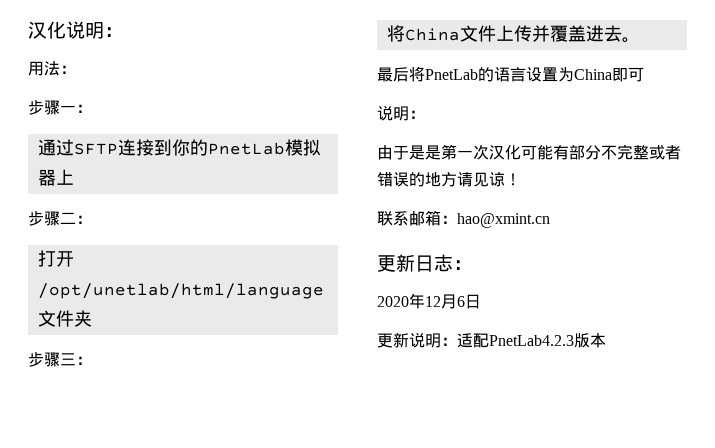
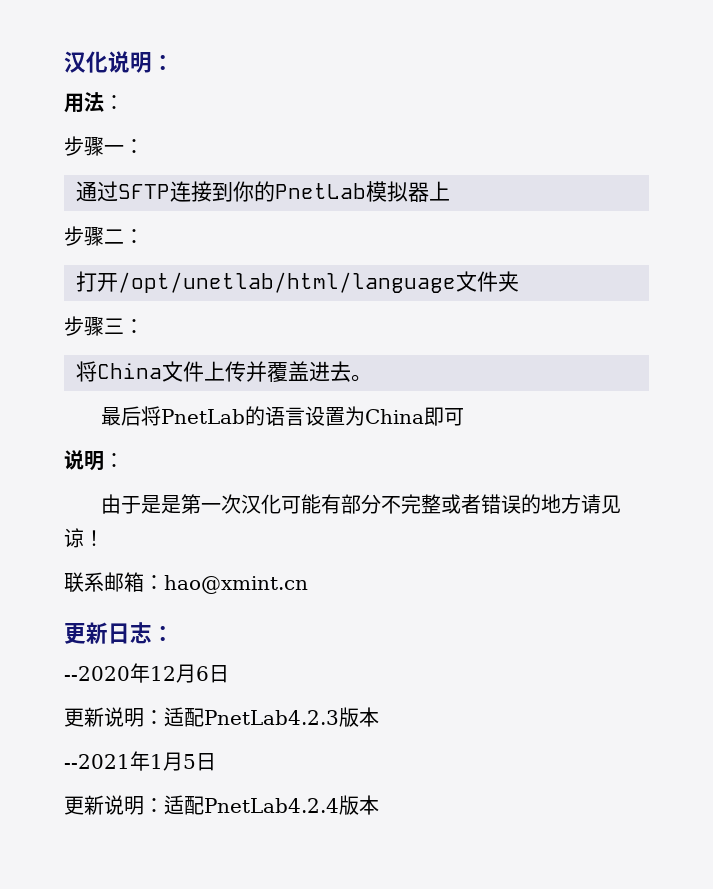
[377,296,409,307] 2020 -> [64,666,130,681] --2020
(606, 340) none -> [64,751,216,771] [64,795,379,815] // --2021年1月5日 // 更新说明：适配PnetLab4.2.4版本

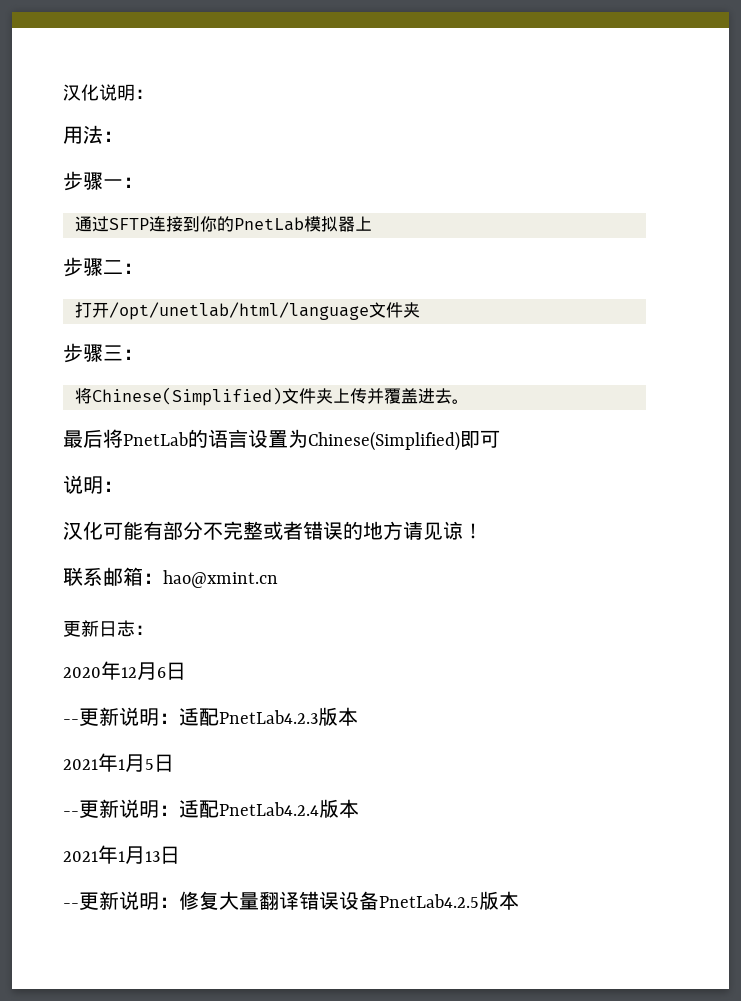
[97,361,204,382] China文件 -> [92,387,333,406] Chinese(Simplified)文件夹
[364,409,424,424] China -> [308,431,460,451] Chinese(Simplified)
[100,494,241,514] 由于是是第一次 -> (123, 486) none
[64,666,130,681] --2020 -> [63,667,101,678] 2020
(229, 674) none -> [63,719,79,724] --
[64,754,130,769] --2021 -> [63,759,98,770] 2021
(216, 762) none -> [63,811,79,816] --
(379, 805) none -> [63,845,180,864] [63,891,519,910] // 2021年1月13日 // --更新说明：修复大量翻译错误设备PnetLab4.2.5版本

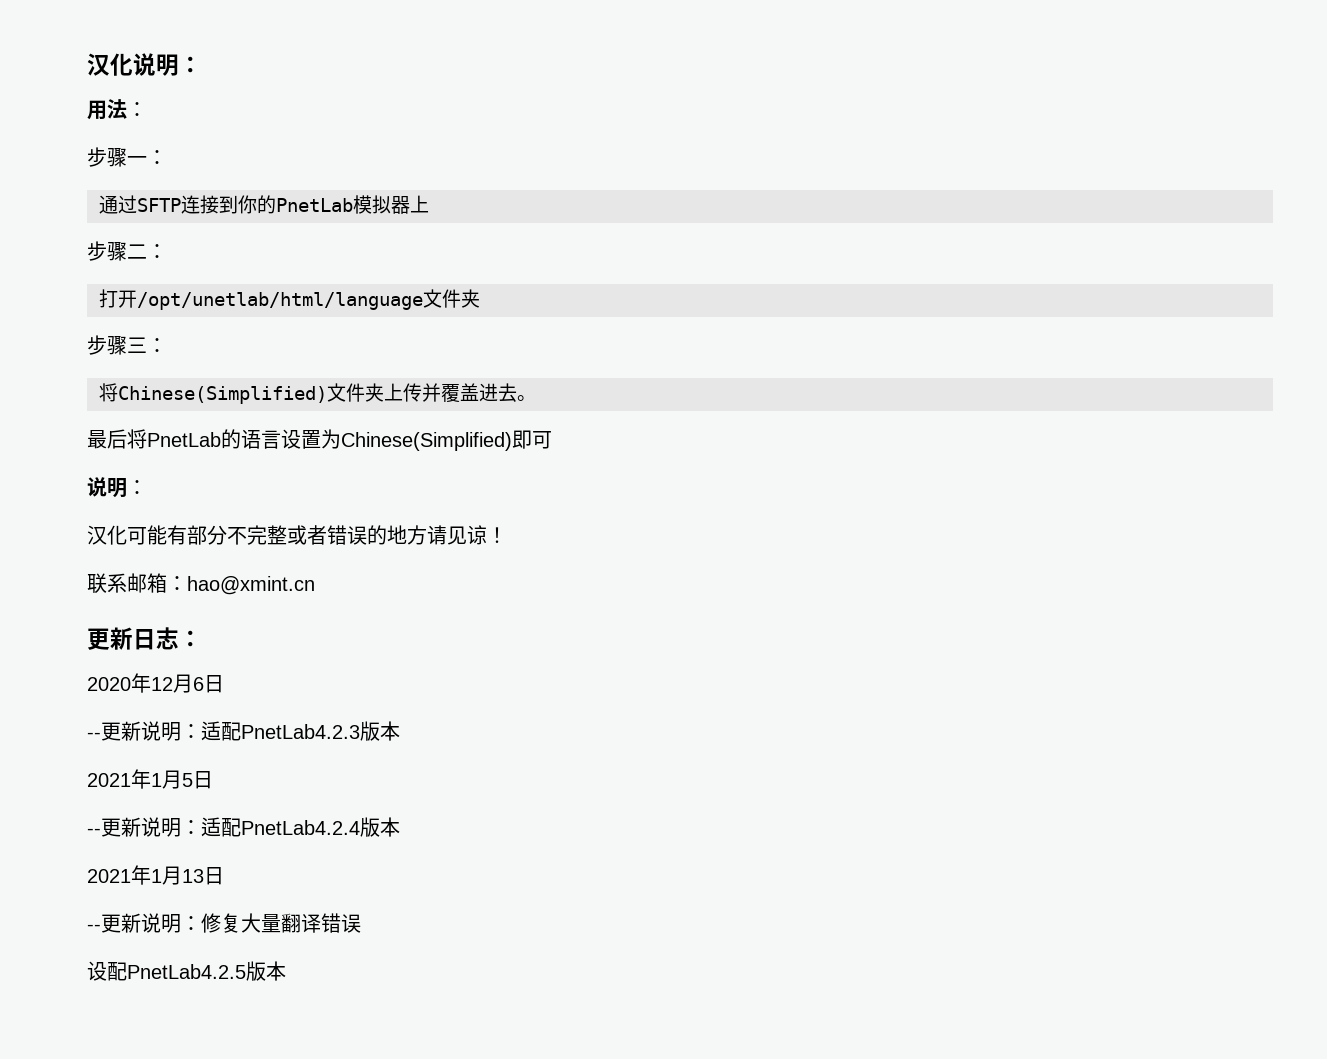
[339,891,379,910] 设备 -> [87,961,127,981] // 设配

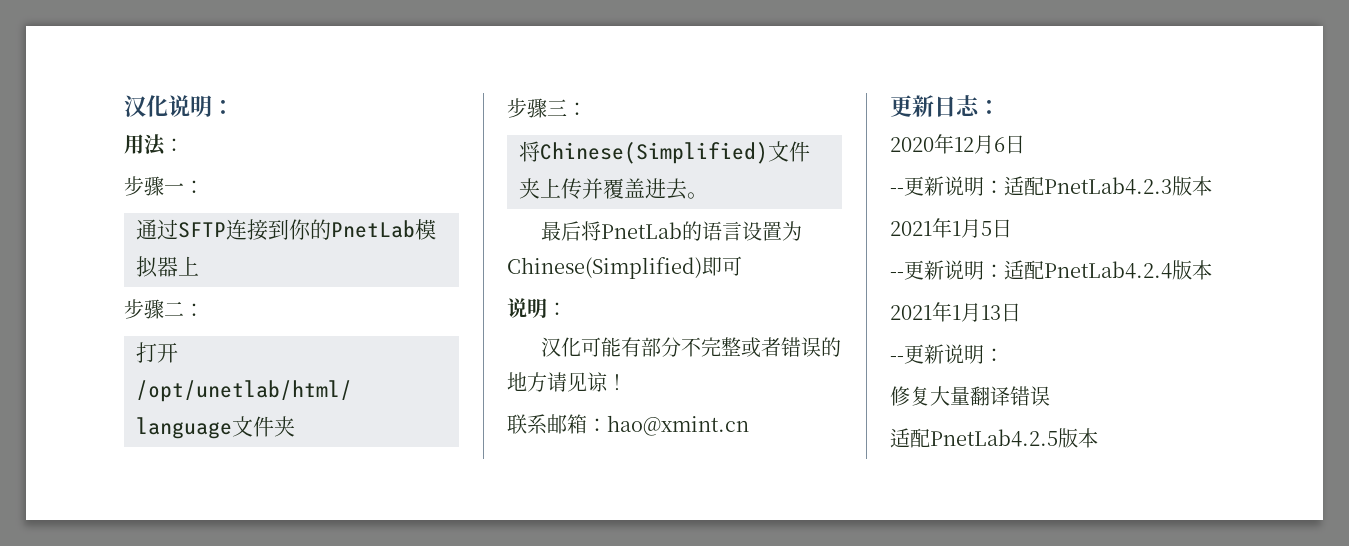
(201, 923) none -> (1004, 355) //
[87,961,107,981] 设 -> [890,428,910,448] 适

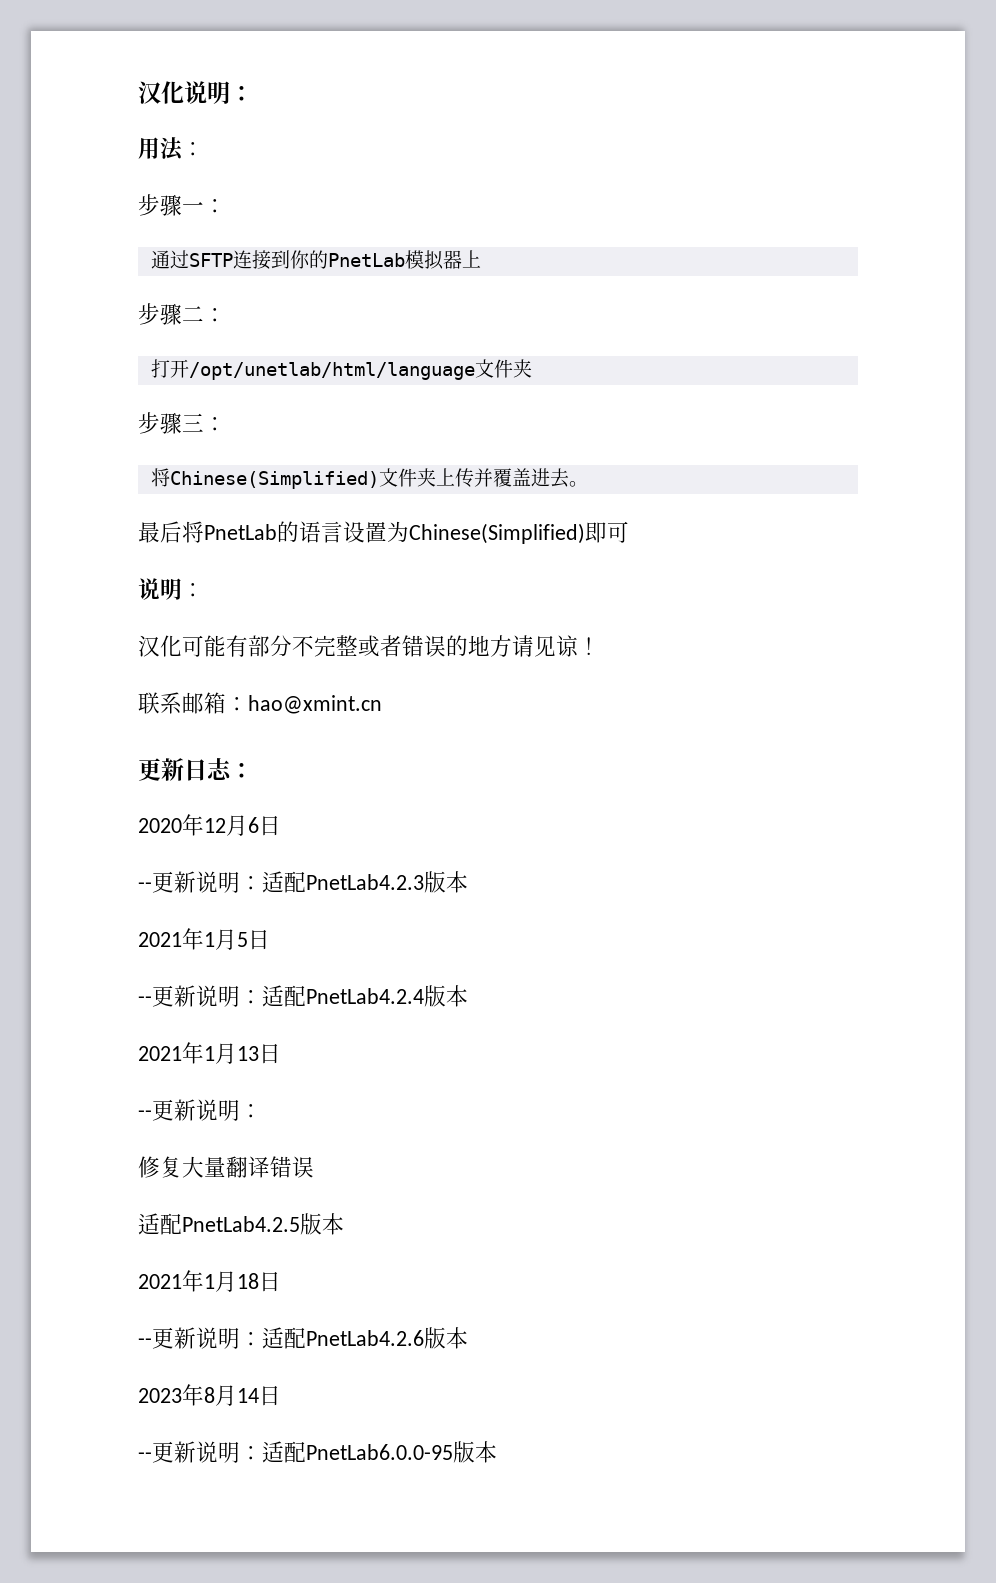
(1098, 438) none -> [138,1270,281,1292] [138,1327,468,1349] [138,1384,281,1406] [138,1441,497,1463] // 2021年1月18日 // --更新说明：适配PnetLab4.2.6版本 // 2023年8月14日 // --更新说明：适配PnetLab6.0.0-95版本

